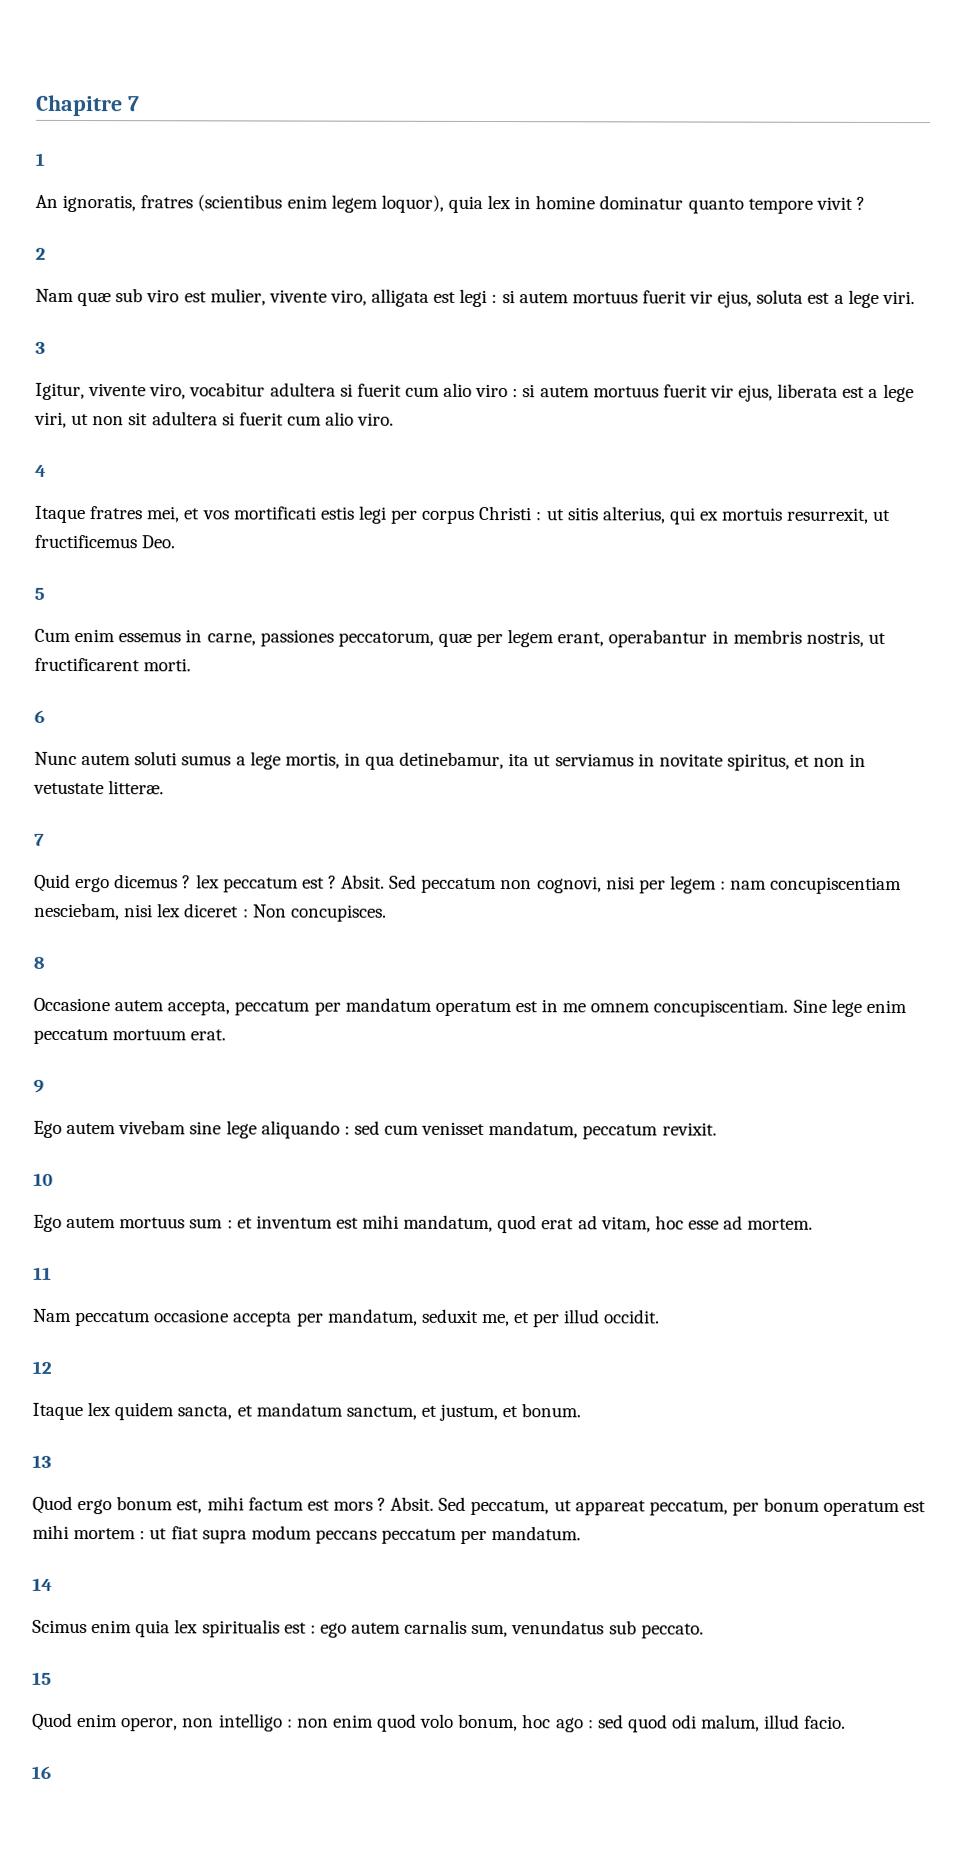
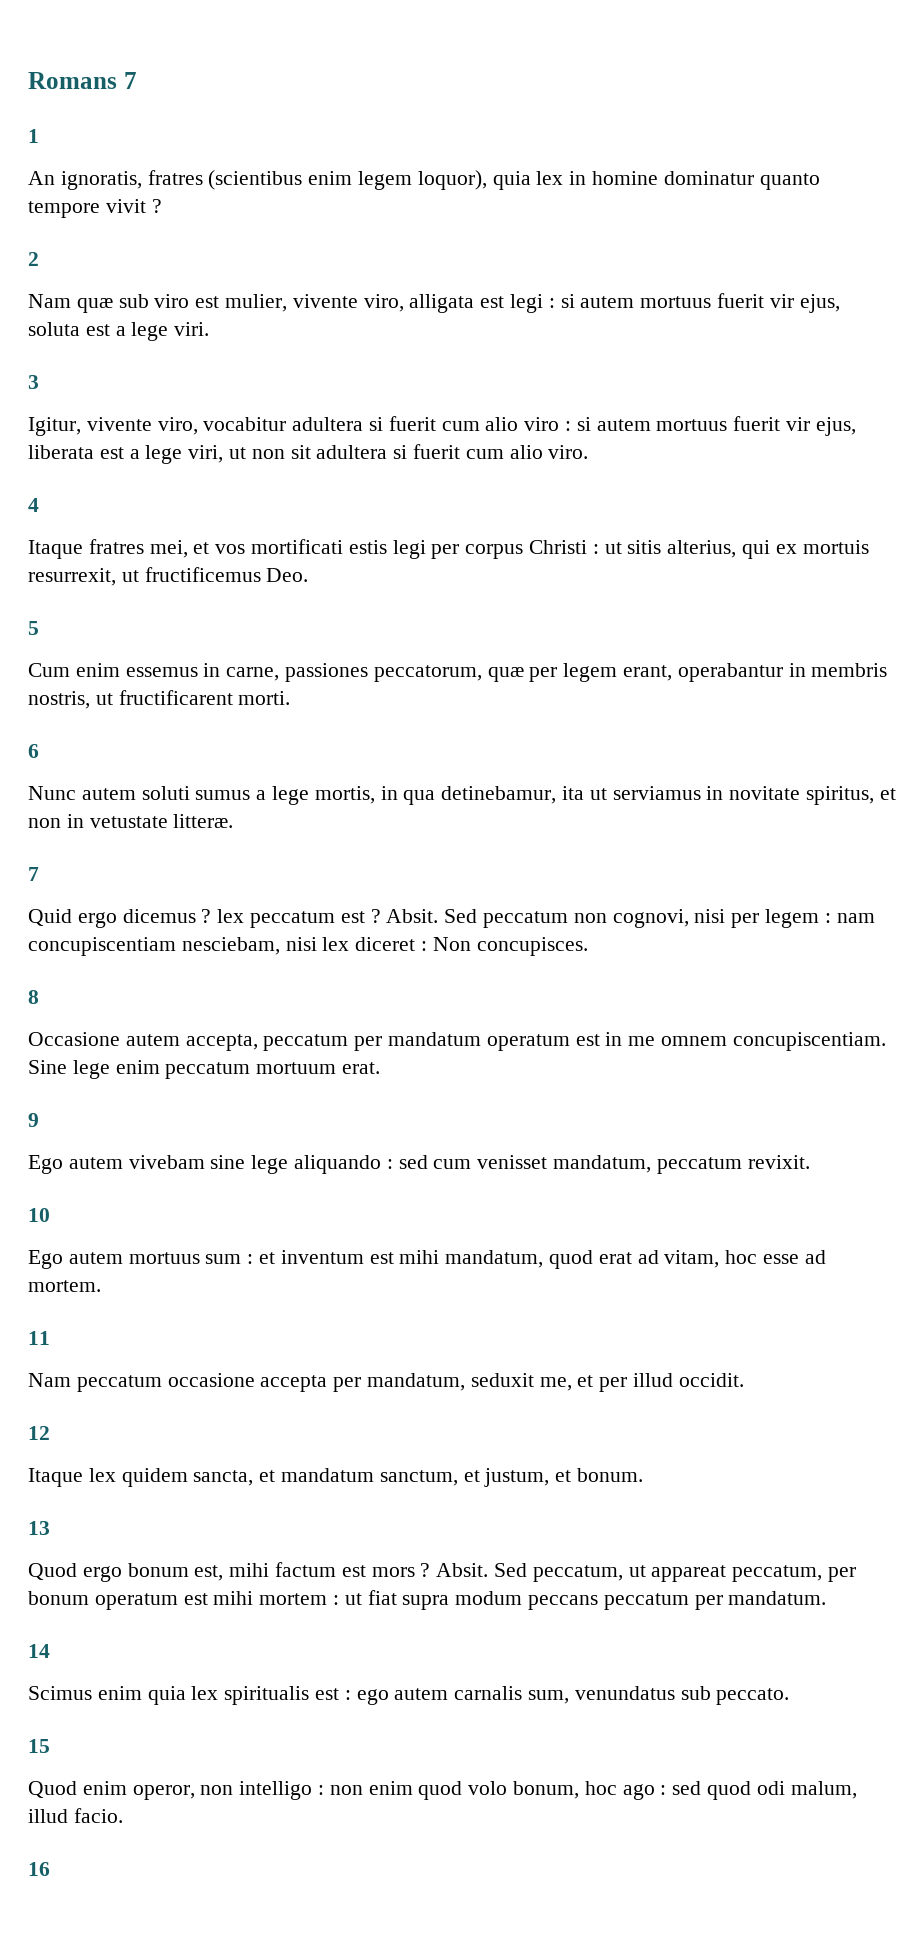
[35,94,123,117] Chapitre -> [28,72,117,89] Romans

